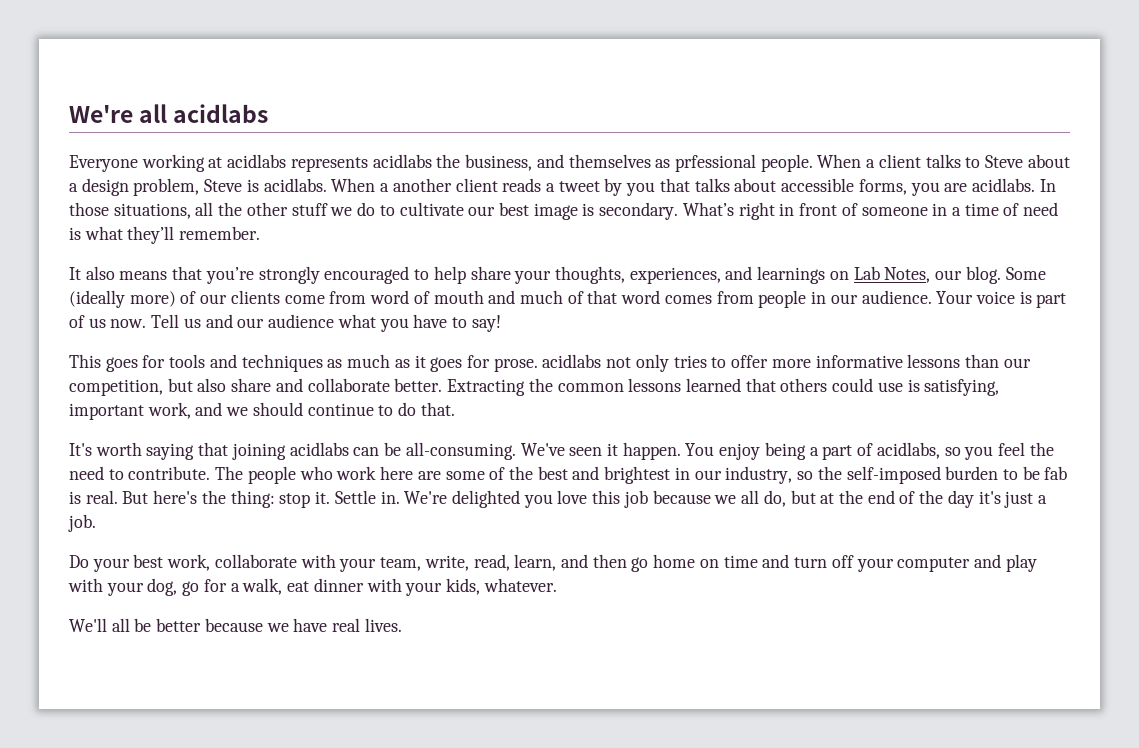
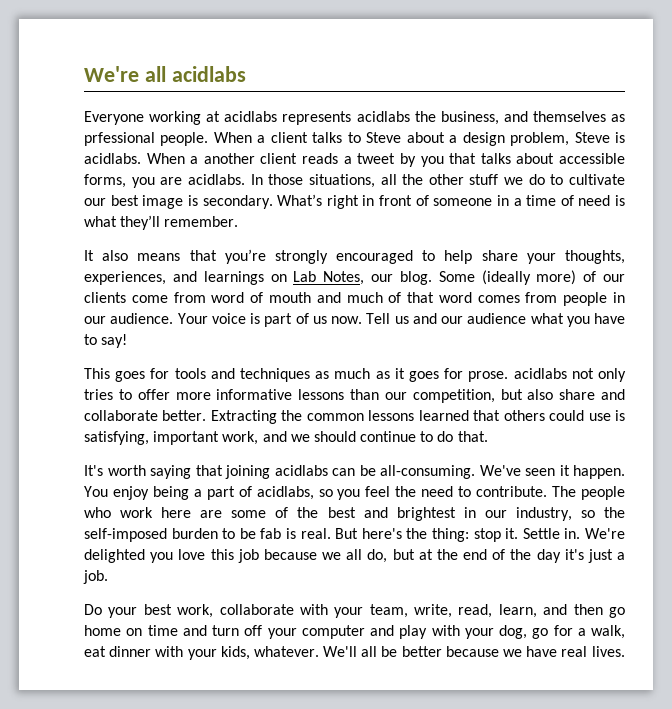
(557, 585) // -> (319, 651) none

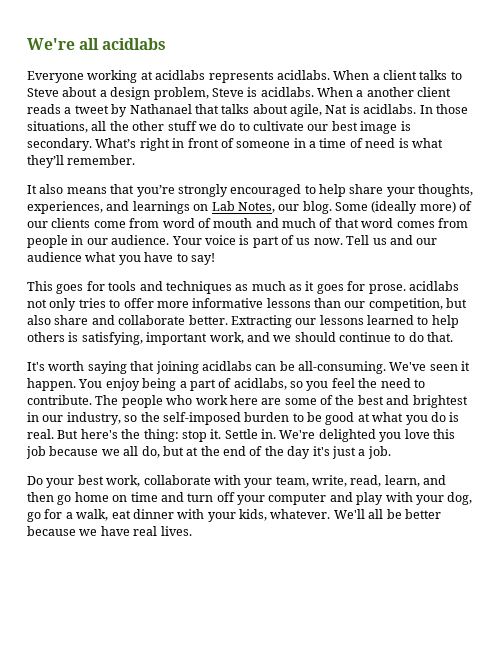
[356,111,626,125] [84,132,209,146] acidlabs the business, and themselves as prfessional people. -> [276,70,330,80] acidlabs.
[420,156,444,167] you -> [129,104,192,114] Nathanael
[559,153,626,164] [84,174,183,188] accessible forms, you are -> [290,104,360,117] agile, Nat is
[281,410,611,421] the common lessons learned that others could use -> [295,315,459,328] [27,332,65,342] our lessons learned to help others
[260,528,282,539] fab -> [325,412,446,425] good at what you do

